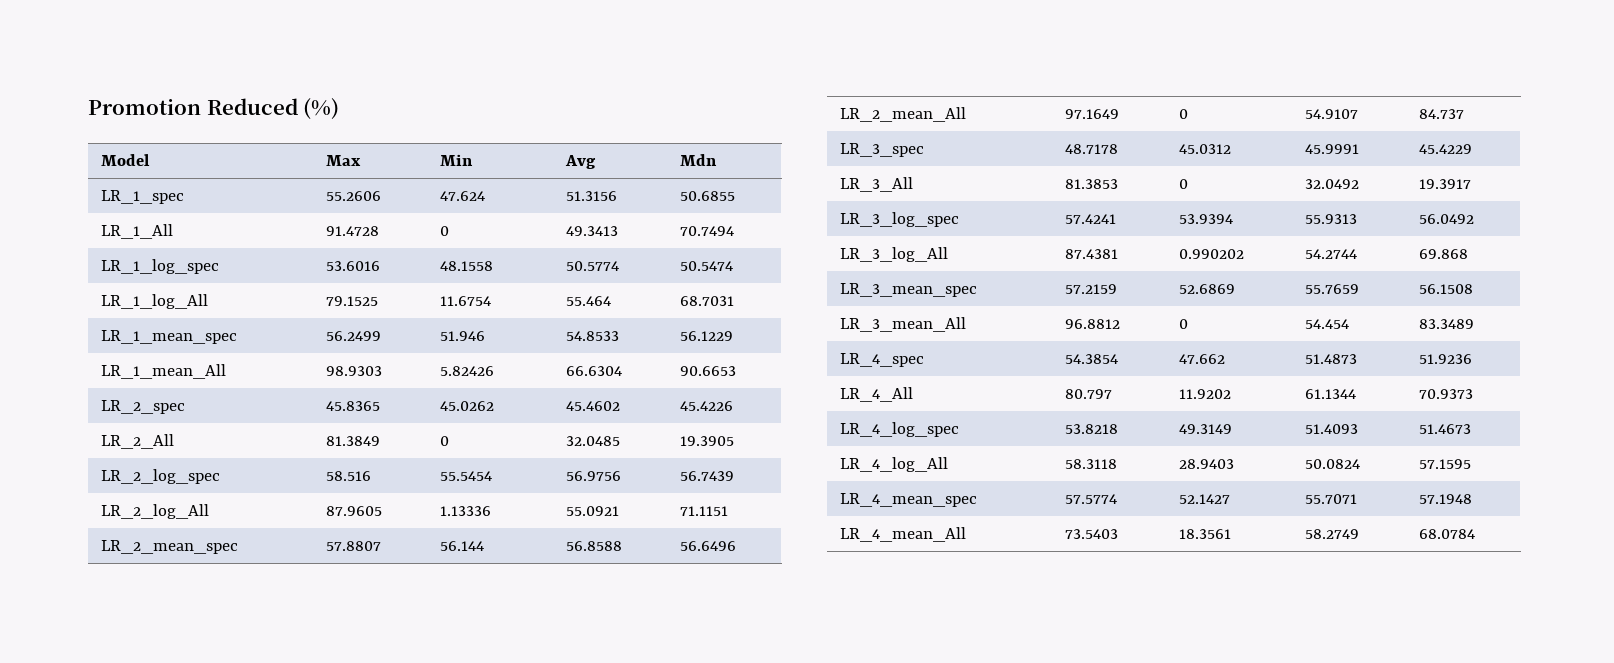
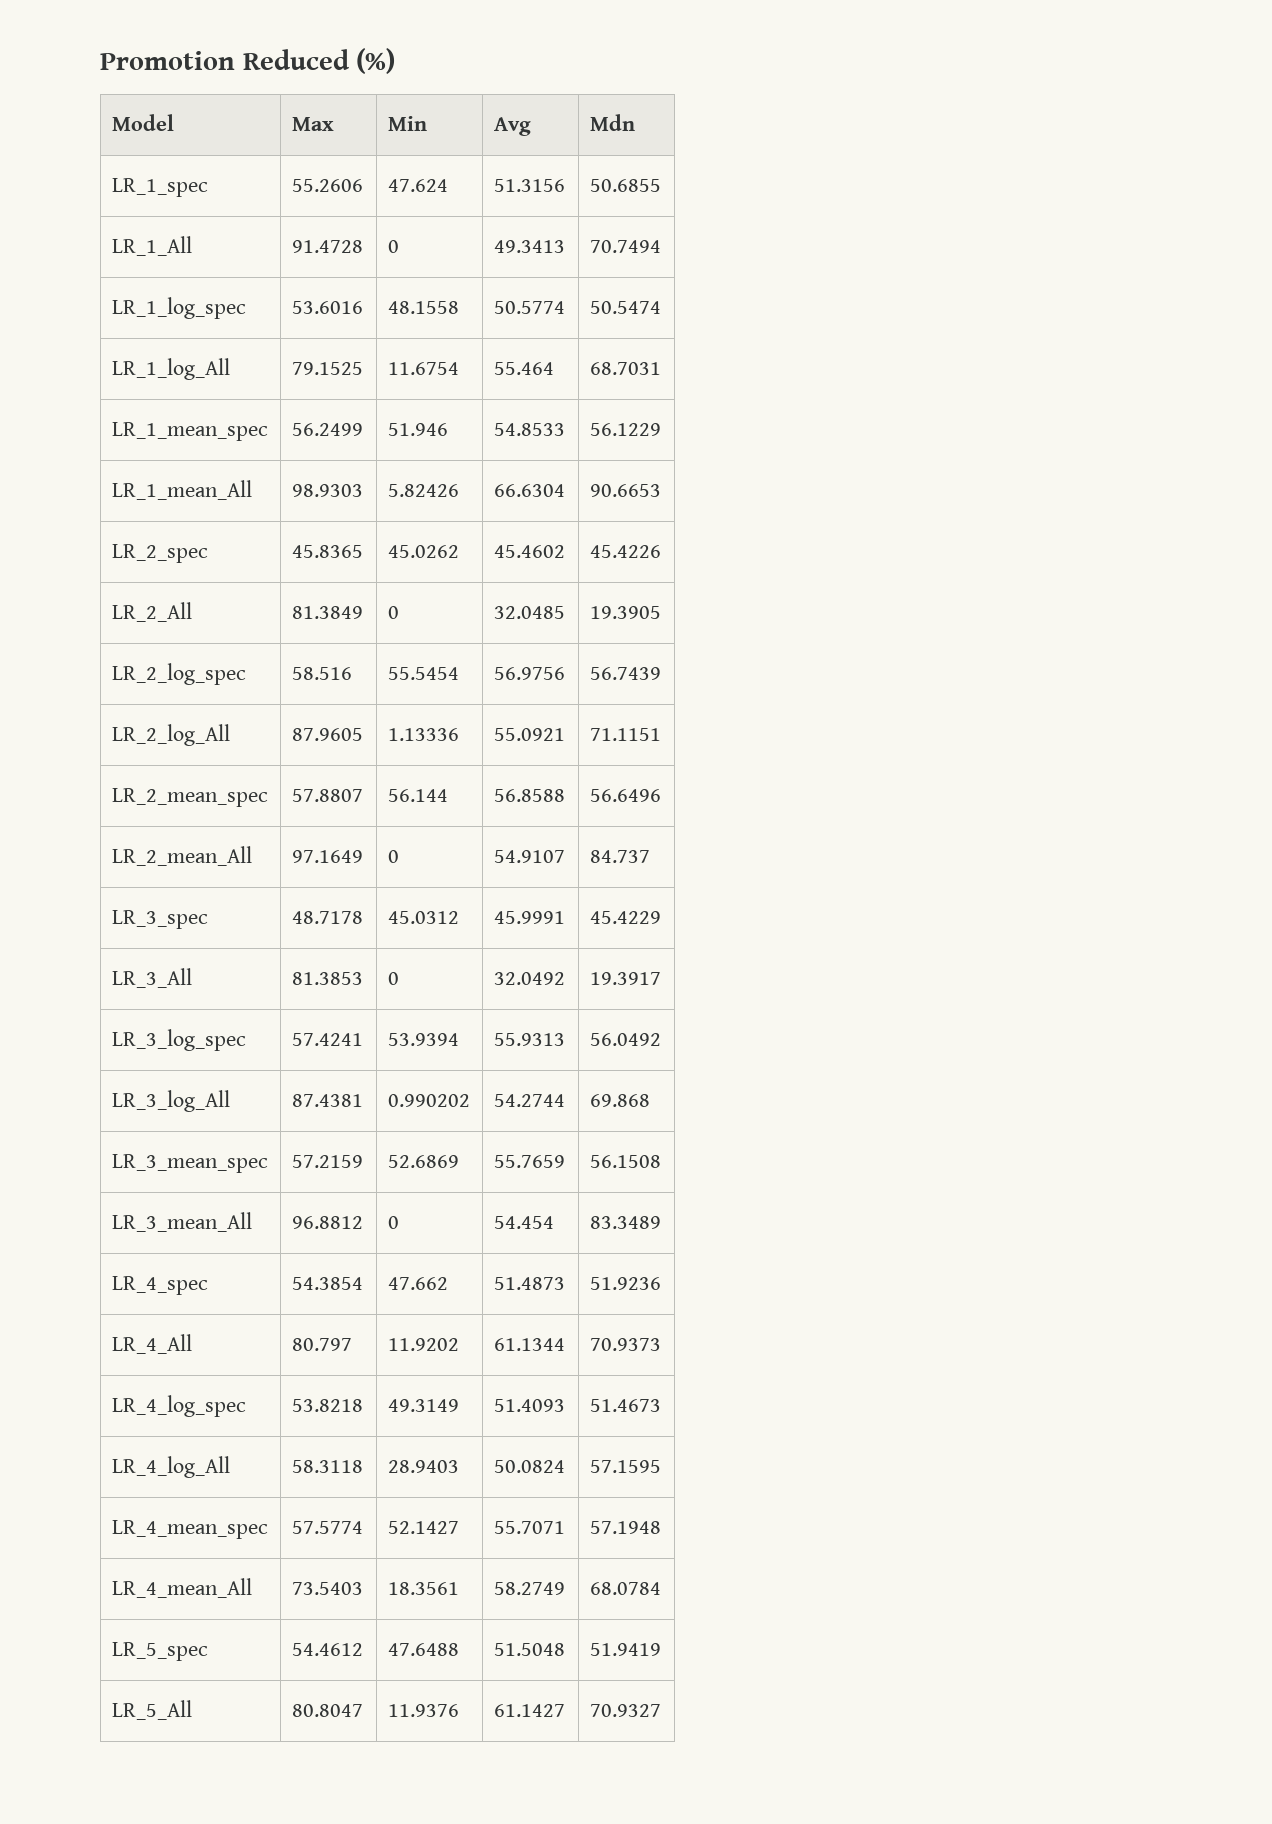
(1475, 534) none -> [111,1642,208,1661] [291,1643,363,1656] [387,1643,459,1656] [493,1643,565,1656] [589,1643,661,1656] [111,1700,192,1720] [291,1704,363,1717] [387,1704,459,1717] [493,1704,565,1717] [589,1704,661,1717] // LR_5_spec | 54.4612 | 47.6488 | 51.5048 | 51.9419 // LR_5_All | 80.8047 | 11.9376 | 61.1427 | 70.9327

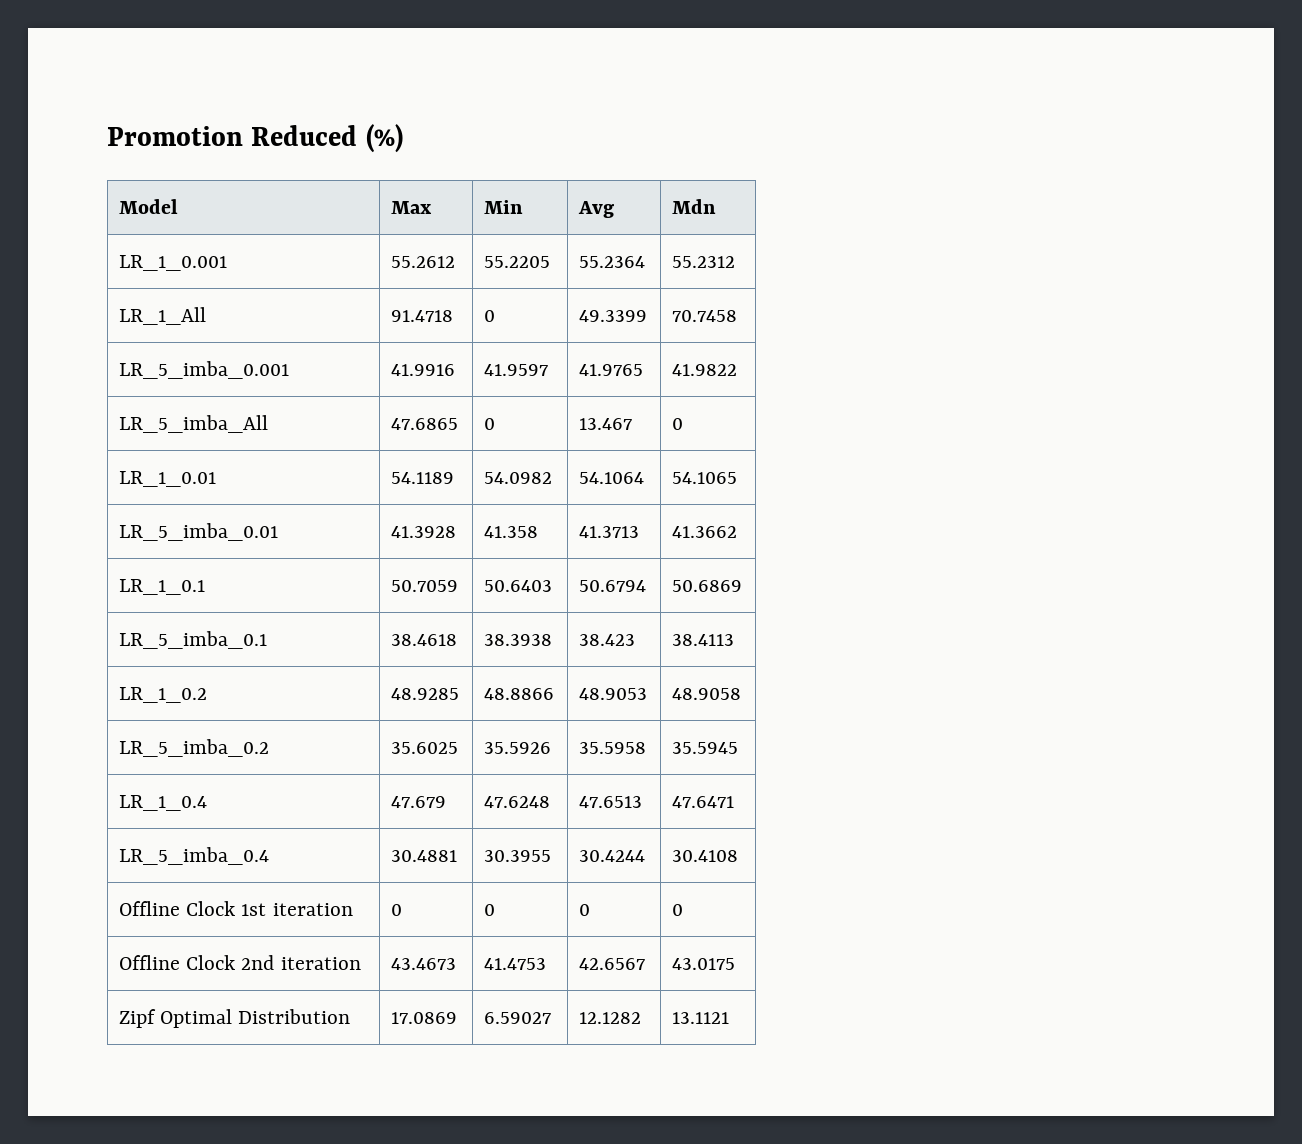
[111,178,208,197] [291,179,363,192] [387,179,448,192] [493,179,565,192] [589,179,661,192] LR_1_spec | 55.2606 | 47.624 | 51.3156 | 50.6855 -> [119,255,228,271] [391,256,456,268] [484,256,551,268] [579,256,646,268] [672,256,736,268] LR_1_0.001 | 55.2612 | 55.2205 | 55.2364 | 55.2312
[291,240,363,253] [387,240,399,253] [493,240,565,253] [589,240,661,253] [111,297,246,319] [291,301,363,314] [387,301,459,314] [493,301,565,314] [589,301,661,314] [111,358,230,380] [291,362,363,375] [387,362,459,375] [493,362,554,375] [589,362,661,375] [111,422,268,441] [291,423,363,436] [387,423,448,436] [493,423,565,436] [589,423,661,436] [111,480,252,500] [291,484,363,497] [387,484,459,497] [493,484,565,497] [589,484,661,497] [111,544,208,563] [291,545,363,558] [387,545,459,558] [493,545,565,558] [589,545,661,558] [111,602,192,622] [291,606,363,619] [387,606,399,619] [493,606,565,619] [589,606,661,619] [111,663,246,685] [291,667,352,680] [387,667,459,680] [493,667,565,680] [589,667,661,680] [111,724,230,746] [291,728,363,741] [387,728,459,741] [493,728,565,741] [589,728,661,741] [111,788,268,807] [291,789,363,802] [387,789,448,802] [493,789,565,802] [589,789,661,802] [111,846,252,866] [291,850,363,863] [387,850,399,863] [493,850,565,863] [589,850,650,863] [111,910,208,929] [291,911,363,924] [387,911,459,924] [493,911,565,924] [589,911,661,924] [111,968,192,988] [291,972,363,985] [387,972,399,985] [493,972,565,985] [589,972,661,985] [111,1029,246,1051] [291,1033,363,1046] [387,1033,459,1046] [493,1033,565,1046] [589,1033,661,1046] [111,1090,230,1112] [291,1094,363,1107] [387,1094,470,1107] [493,1094,565,1107] [589,1094,650,1107] [111,1154,268,1173] [291,1155,363,1168] [387,1155,459,1168] [493,1155,565,1168] [589,1155,661,1168] [111,1212,252,1232] [291,1216,363,1229] [387,1216,399,1229] [493,1216,554,1229] [589,1216,661,1229] [111,1276,208,1295] [291,1277,363,1290] [387,1277,448,1290] [493,1277,565,1290] [589,1277,661,1290] [111,1334,192,1354] [291,1338,352,1351] [387,1338,459,1351] [493,1338,565,1351] [589,1338,661,1351] [111,1395,246,1417] [291,1399,363,1412] [387,1399,459,1412] [493,1399,565,1412] [589,1399,661,1412] [111,1456,230,1478] [291,1460,363,1473] [387,1460,459,1473] [493,1460,565,1473] [589,1460,661,1473] [111,1520,268,1539] [291,1521,363,1534] [387,1521,459,1534] [493,1521,565,1534] [589,1521,661,1534] [111,1578,252,1598] [291,1582,363,1595] [387,1582,459,1595] [493,1582,565,1595] [589,1582,661,1595] [111,1642,208,1661] [291,1643,363,1656] [387,1643,459,1656] [493,1643,565,1656] [589,1643,661,1656] [111,1700,192,1720] [291,1704,363,1717] [387,1704,459,1717] [493,1704,565,1717] [589,1704,661,1717] 91.4728 | 0 | 49.3413 | 70.7494 // LR_1_log_spec | 53.6016 | 48.1558 | 50.5774 | 50.5474 // LR_1_log_All | 79.1525 | 11.6754 | 55.464 | 68.7031 // LR_1_mean_spec | 56.2499 | 51.946 | 54.8533 | 56.1229 // LR_1_mean_All | 98.9303 | 5.82426 | 66.6304 | 90.6653 // LR_2_spec | 45.8365 | 45.0262 | 45.4602 | 45.4226 // LR_2_All | 81.3849 | 0 | 32.0485 | 19.3905 // LR_2_log_spec | 58.516 | 55.5454 | 56.9756 | 56.7439 // LR_2_log_All | 87.9605 | 1.13336 | 55.0921 | 71.1151 // LR_2_mean_spec | 57.8807 | 56.144 | 56.8588 | 56.6496 // LR_2_mean_All | 97.1649 | 0 | 54.9107 | 84.737 // LR_3_spec | 48.7178 | 45.0312 | 45.9991 | 45.4229 // LR_3_All | 81.3853 | 0 | 32.0492 | 19.3917 // LR_3_log_spec | 57.4241 | 53.9394 | 55.9313 | 56.0492 // LR_3_log_All | 87.4381 | 0.990202 | 54.2744 | 69.868 // LR_3_mean_spec | 57.2159 | 52.6869 | 55.7659 | 56.1508 // LR_3_mean_All | 96.8812 | 0 | 54.454 | 83.3489 // LR_4_spec | 54.3854 | 47.662 | 51.4873 | 51.9236 // LR_4_All | 80.797 | 11.9202 | 61.1344 | 70.9373 // LR_4_log_spec | 53.8218 | 49.3149 | 51.4093 | 51.4673 // LR_4_log_All | 58.3118 | 28.9403 | 50.0824 | 57.1595 // LR_4_mean_spec | 57.5774 | 52.1427 | 55.7071 | 57.1948 // LR_4_mean_All | 73.5403 | 18.3561 | 58.2749 | 68.0784 // LR_5_spec | 54.4612 | 47.6488 | 51.5048 | 51.9419 // LR_5_All | 80.8047 | 11.9376 | 61.1427 | 70.9327 -> [391,310,454,322] [484,310,496,322] [579,310,648,322] [672,310,738,322] [119,361,290,379] [391,364,456,376] [484,364,549,376] [579,364,644,376] [672,364,738,376] [119,415,269,433] [391,418,459,430] [484,418,496,430] [579,418,633,430] [672,418,684,430] [119,471,217,487] [391,472,455,484] [484,472,553,484] [579,472,645,484] [672,472,738,484] [119,523,279,541] [391,526,457,538] [484,526,539,538] [579,526,640,538] [672,526,738,538] [119,579,206,595] [391,580,459,592] [484,580,553,592] [579,580,647,592] [672,580,743,592] [119,631,268,649] [391,634,458,646] [484,634,553,646] [579,634,636,646] [672,634,735,646] [119,687,208,703] [391,688,460,700] [484,688,555,700] [579,688,648,700] [672,688,742,700] [119,739,270,757] [391,742,459,754] [484,742,552,754] [579,742,647,754] [672,742,739,754] [119,795,208,811] [391,796,447,808] [484,796,551,808] [579,796,643,808] [672,796,735,808] [119,847,270,865] [391,850,458,862] [484,850,552,862] [579,850,646,862] [672,850,739,862] [119,901,353,916] [391,904,403,916] [484,904,496,916] [579,904,591,916] [672,904,684,916] [119,955,361,970] [391,958,457,970] [484,958,547,970] [579,958,646,970] [672,958,736,970] [119,1009,351,1028] [391,1012,458,1024] [484,1012,552,1024] [579,1012,642,1024] [672,1012,730,1024] 91.4718 | 0 | 49.3399 | 70.7458 // LR_5_imba_0.001 | 41.9916 | 41.9597 | 41.9765 | 41.9822 // LR_5_imba_All | 47.6865 | 0 | 13.467 | 0 // LR_1_0.01 | 54.1189 | 54.0982 | 54.1064 | 54.1065 // LR_5_imba_0.01 | 41.3928 | 41.358 | 41.3713 | 41.3662 // LR_1_0.1 | 50.7059 | 50.6403 | 50.6794 | 50.6869 // LR_5_imba_0.1 | 38.4618 | 38.3938 | 38.423 | 38.4113 // LR_1_0.2 | 48.9285 | 48.8866 | 48.9053 | 48.9058 // LR_5_imba_0.2 | 35.6025 | 35.5926 | 35.5958 | 35.5945 // LR_1_0.4 | 47.679 | 47.6248 | 47.6513 | 47.6471 // LR_5_imba_0.4 | 30.4881 | 30.3955 | 30.4244 | 30.4108 // Offline Clock 1st iteration | 0 | 0 | 0 | 0 // Offline Clock 2nd iteration | 43.4673 | 41.4753 | 42.6567 | 43.0175 // Zipf Optimal Distribution | 17.0869 | 6.59027 | 12.1282 | 13.1121

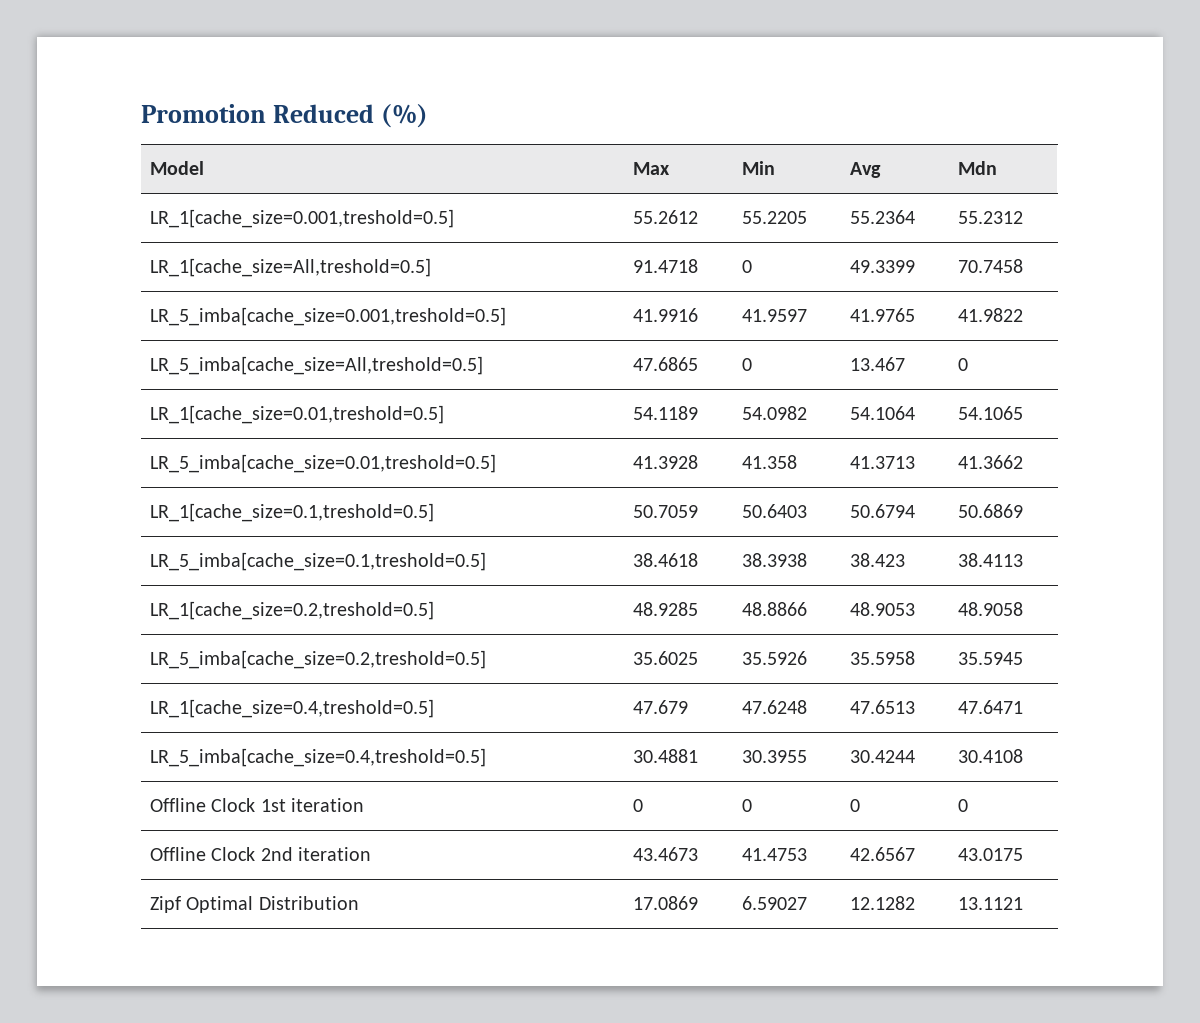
[119,255,228,271] LR_1_0.001 -> [149,209,454,228] LR_1[cache_size=0.001,treshold=0.5]
[119,307,207,325] LR_1_All -> [149,258,431,277] LR_1[cache_size=All,treshold=0.5]
[119,361,290,379] LR_5_imba_0.001 -> [149,307,506,326] LR_5_imba[cache_size=0.001,treshold=0.5]
[119,415,269,433] LR_5_imba_All -> [149,356,483,375] LR_5_imba[cache_size=All,treshold=0.5]
[119,471,217,487] LR_1_0.01 -> [149,405,444,424] LR_1[cache_size=0.01,treshold=0.5]
[119,523,279,541] LR_5_imba_0.01 -> [149,454,496,473] LR_5_imba[cache_size=0.01,treshold=0.5]
[119,579,206,595] LR_1_0.1 -> [149,503,434,522] LR_1[cache_size=0.1,treshold=0.5]
[119,631,268,649] LR_5_imba_0.1 -> [149,552,486,571] LR_5_imba[cache_size=0.1,treshold=0.5]
[119,687,208,703] LR_1_0.2 -> [149,601,434,620] LR_1[cache_size=0.2,treshold=0.5]
[119,739,270,757] LR_5_imba_0.2 -> [149,650,486,669] LR_5_imba[cache_size=0.2,treshold=0.5]
[119,795,208,811] LR_1_0.4 -> [149,699,434,718] LR_1[cache_size=0.4,treshold=0.5]
[119,847,270,865] LR_5_imba_0.4 -> [149,748,486,767] LR_5_imba[cache_size=0.4,treshold=0.5]

